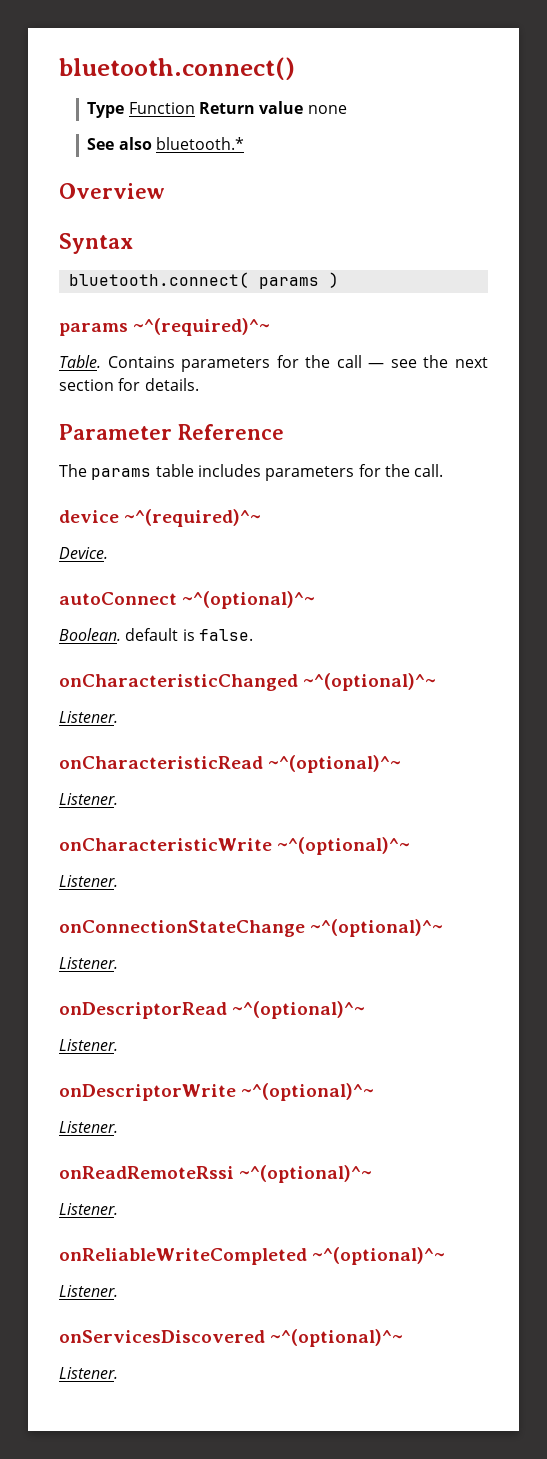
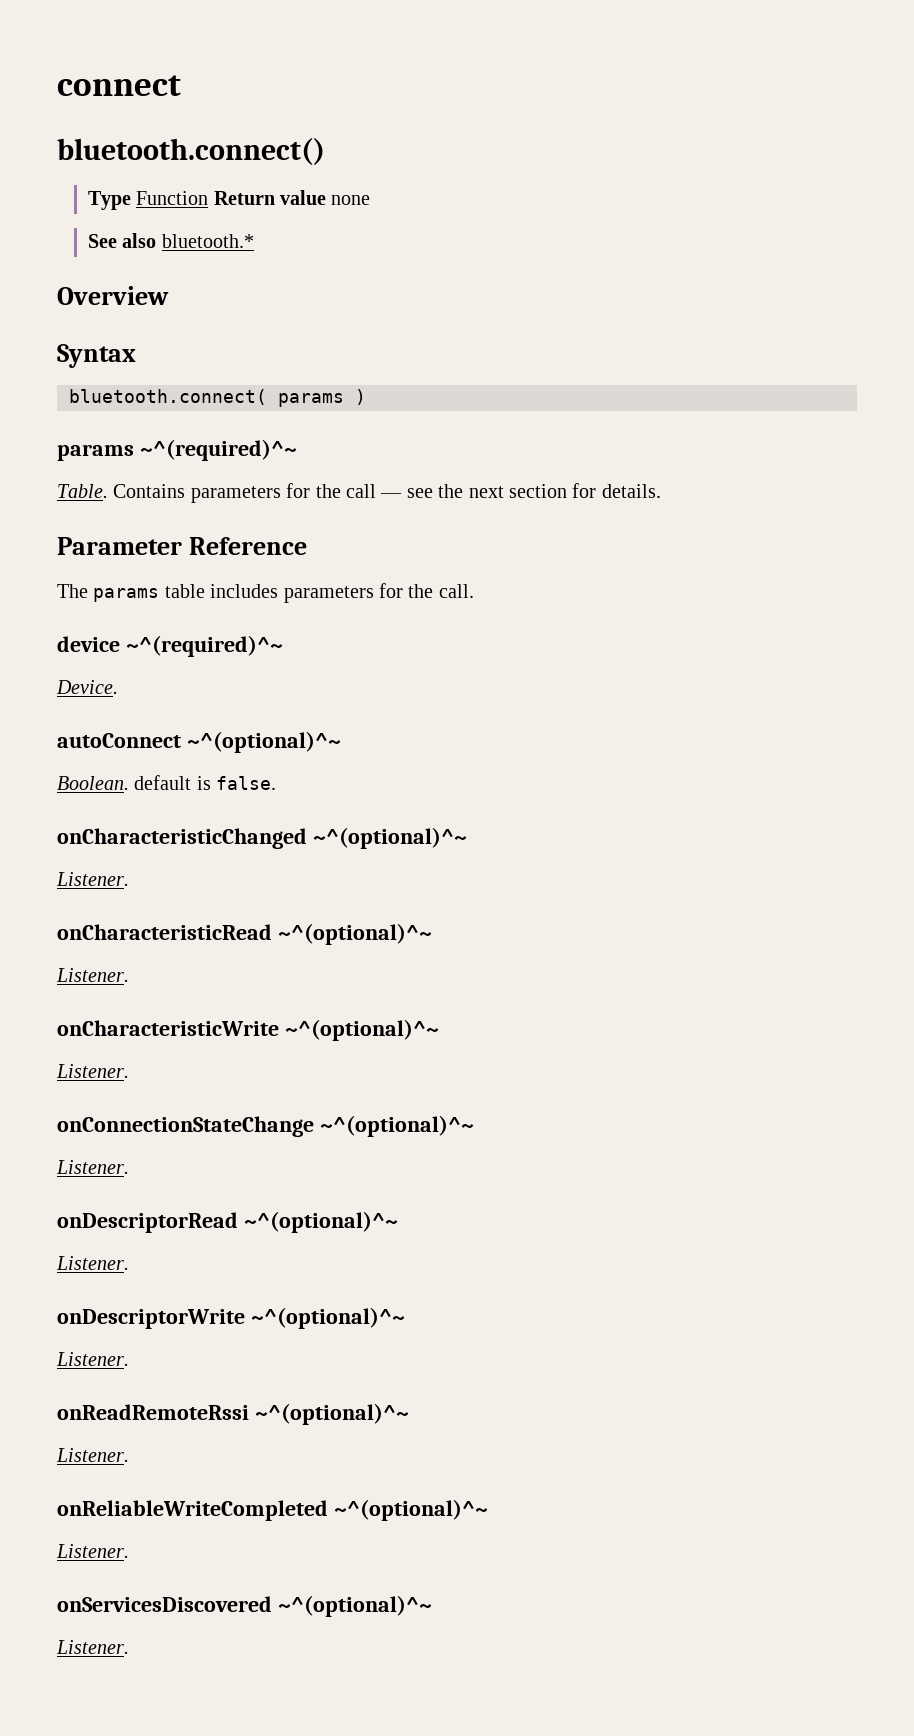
(59, 68) none -> [57,75,181,96] connect //

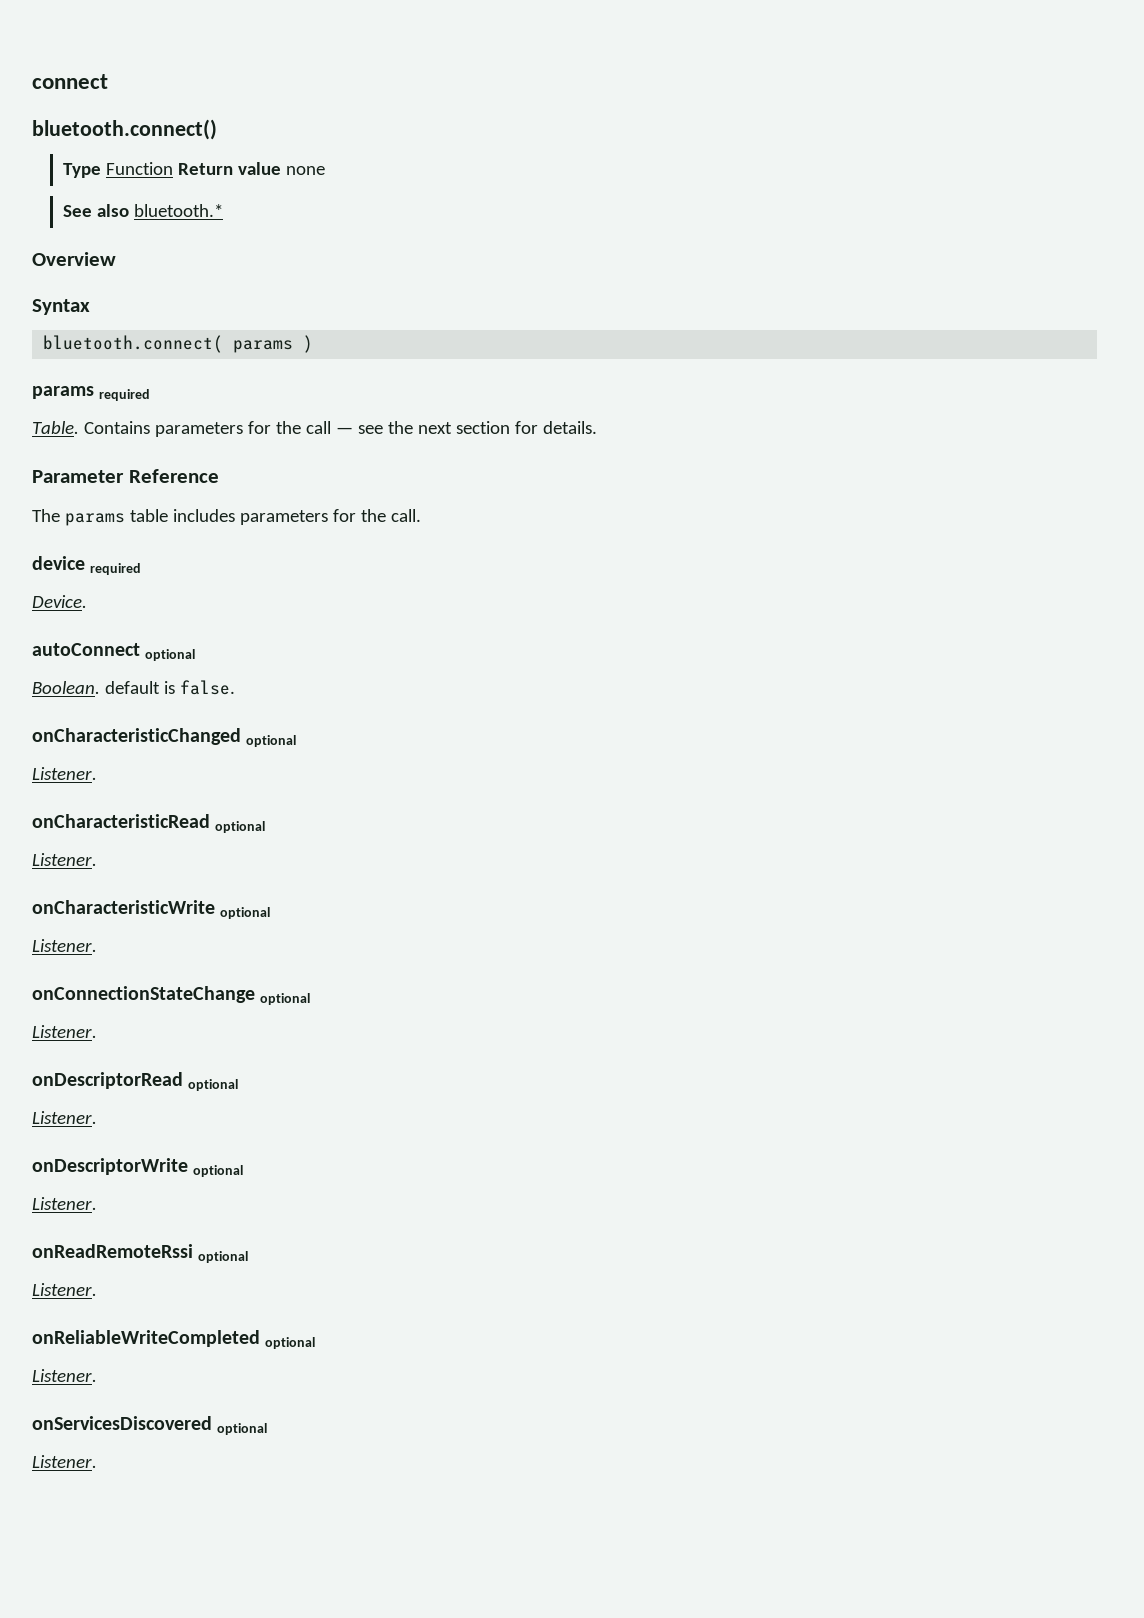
[139,439,297,461] ~^(required)^~ -> [99,389,151,401] required
[125,635,283,657] ~^(required)^~ -> [90,563,142,575] required
[186,731,341,753] ~^(optional)^~ -> [145,649,196,661] optional
[312,827,467,849] ~^(optional)^~ -> [246,735,297,747] optional
[277,923,432,945] ~^(optional)^~ -> [215,821,266,833] optional
[284,1019,439,1041] ~^(optional)^~ -> [220,907,271,919] optional
[319,1115,474,1137] ~^(optional)^~ -> [260,993,311,1005] optional
[243,1211,398,1233] ~^(optional)^~ -> [188,1079,239,1091] optional
[250,1307,405,1329] ~^(optional)^~ -> [193,1165,244,1177] optional
[254,1403,409,1425] ~^(optional)^~ -> [198,1251,249,1263] optional
[333,1499,488,1521] ~^(optional)^~ -> [265,1337,316,1349] optional
[277,1595,432,1617] ~^(optional)^~ -> [217,1423,268,1435] optional

